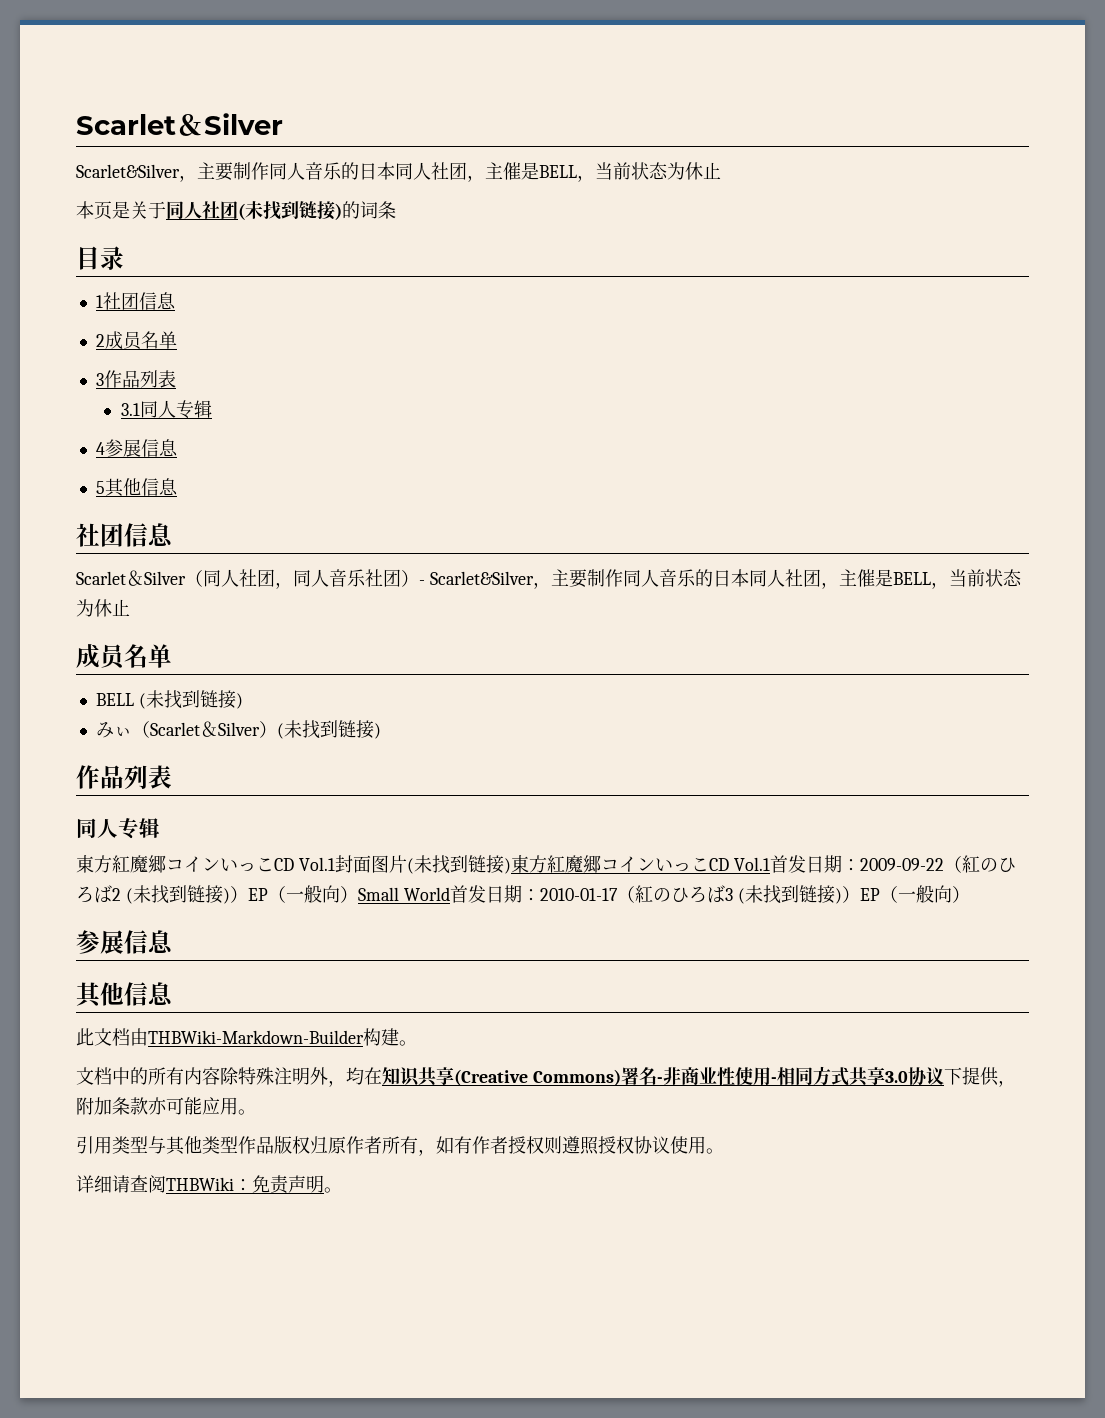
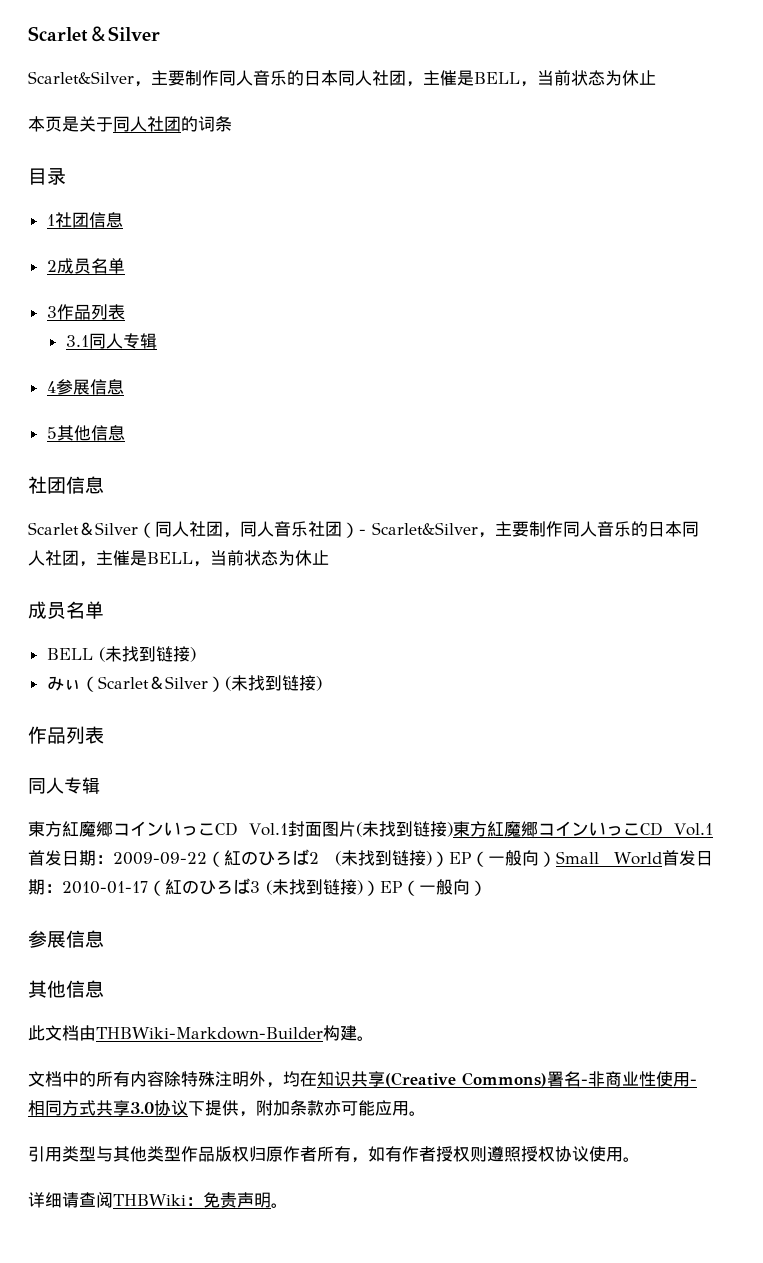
[238,201,342,220] (未找到链接) -> (181, 124) none

